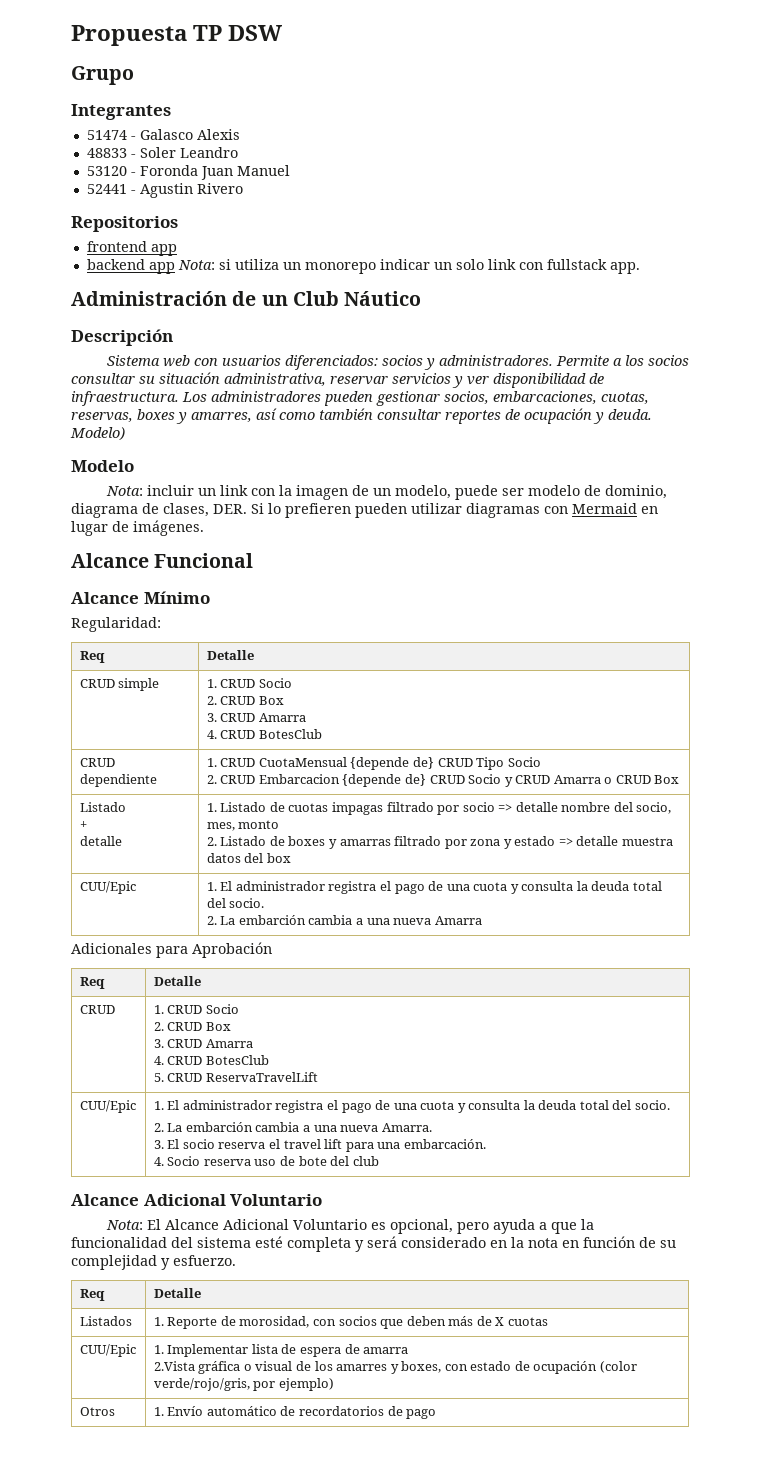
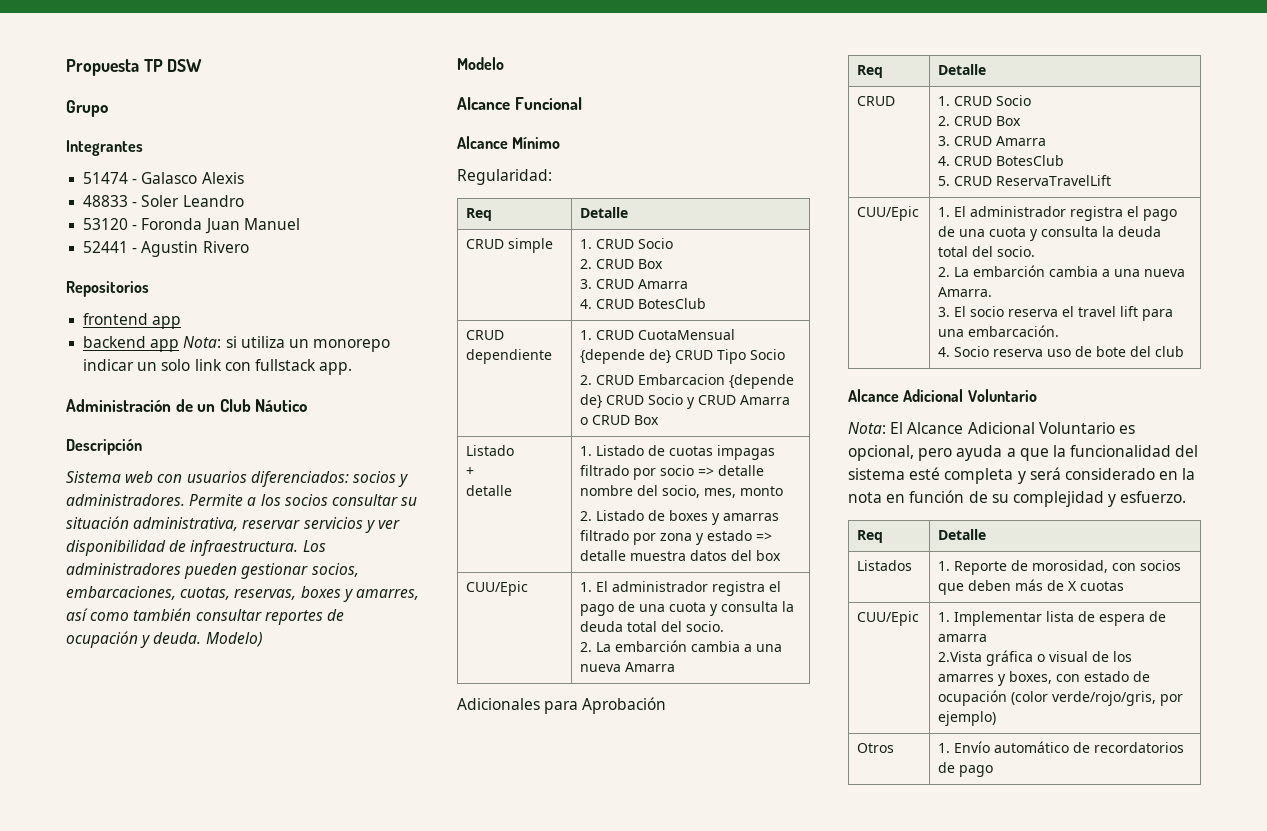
[106,485,668,500] [71,503,658,518] [71,520,204,536] // Nota: incluir un link con la imagen de un modelo, puede ser modelo de dominio, diagrama de clases, DER. Si lo prefieren pueden utilizar diagramas con Mermaid en lugar de imágenes. -> (504, 63) none

